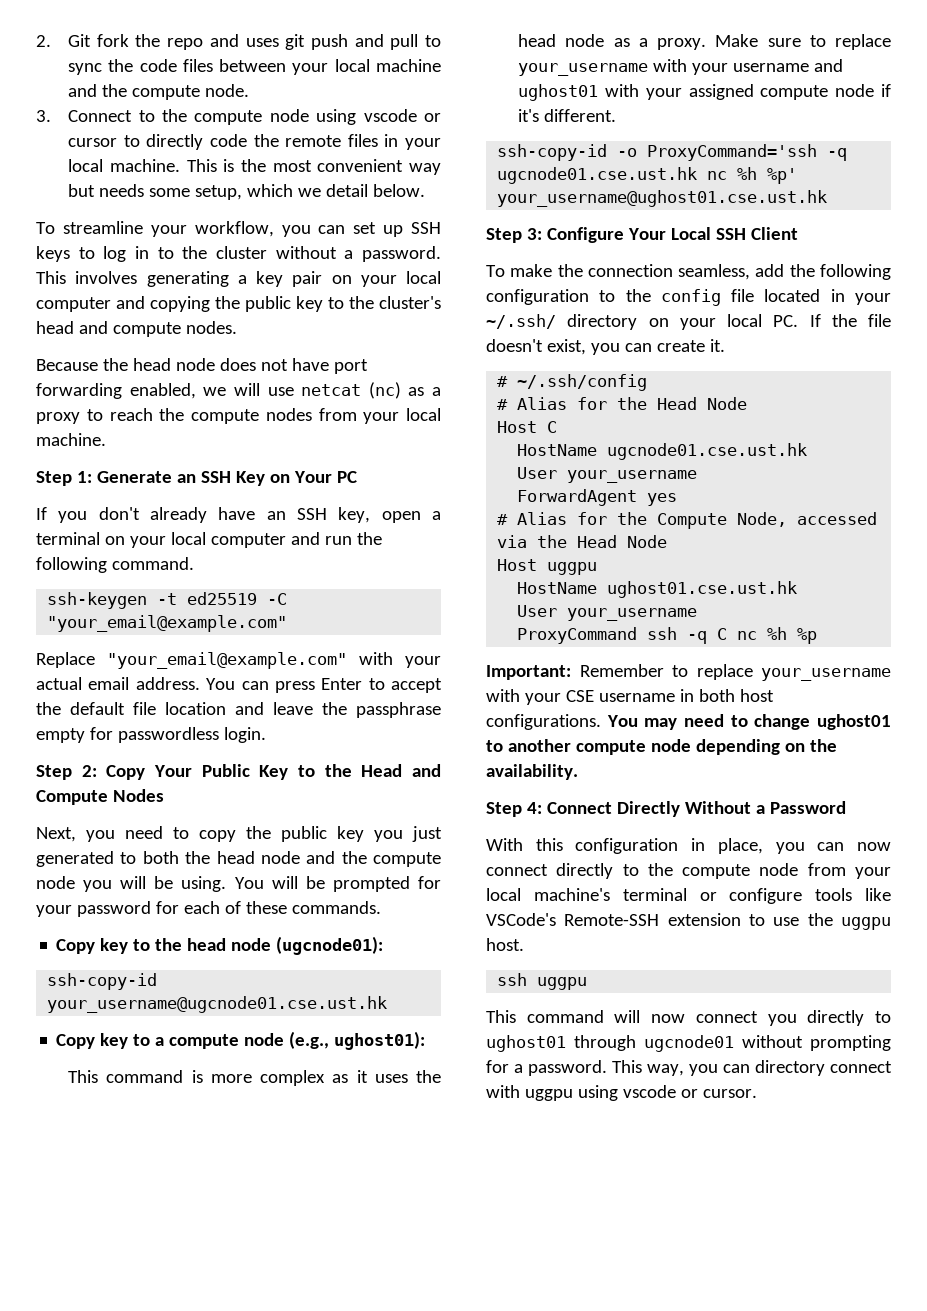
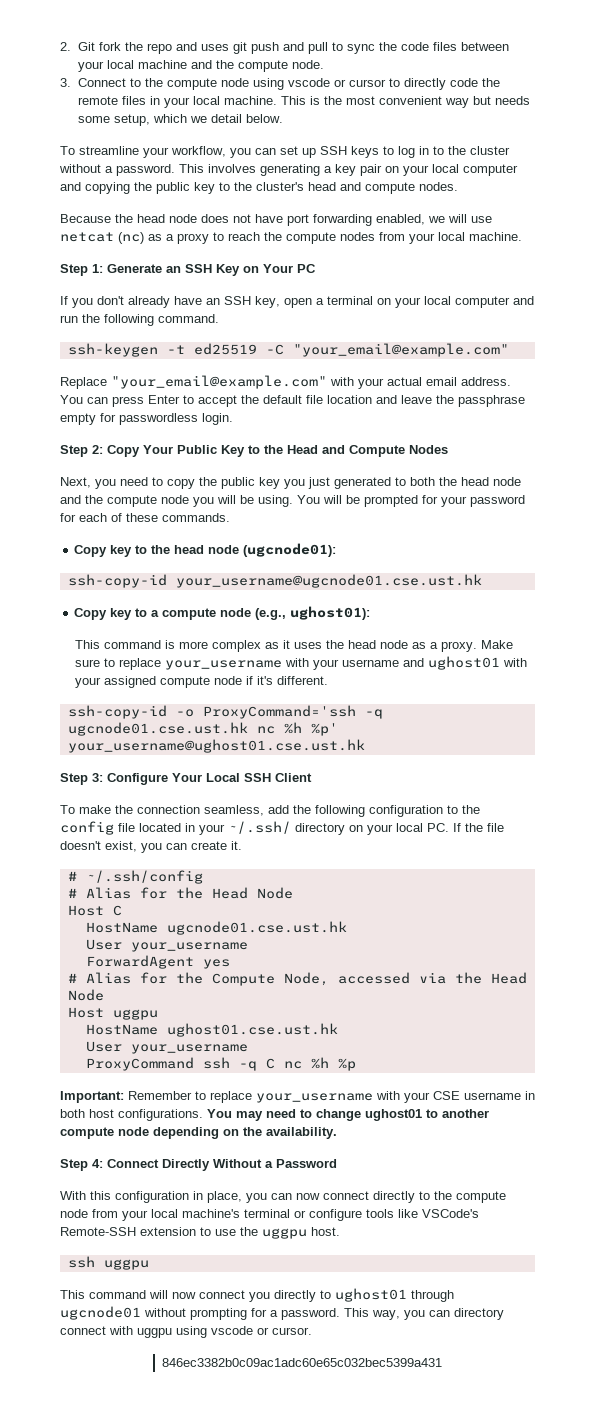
(757, 1093) none -> [162,1358,443,1367] // 846ec3382b0c09ac1adc60e65c032bec5399a431

